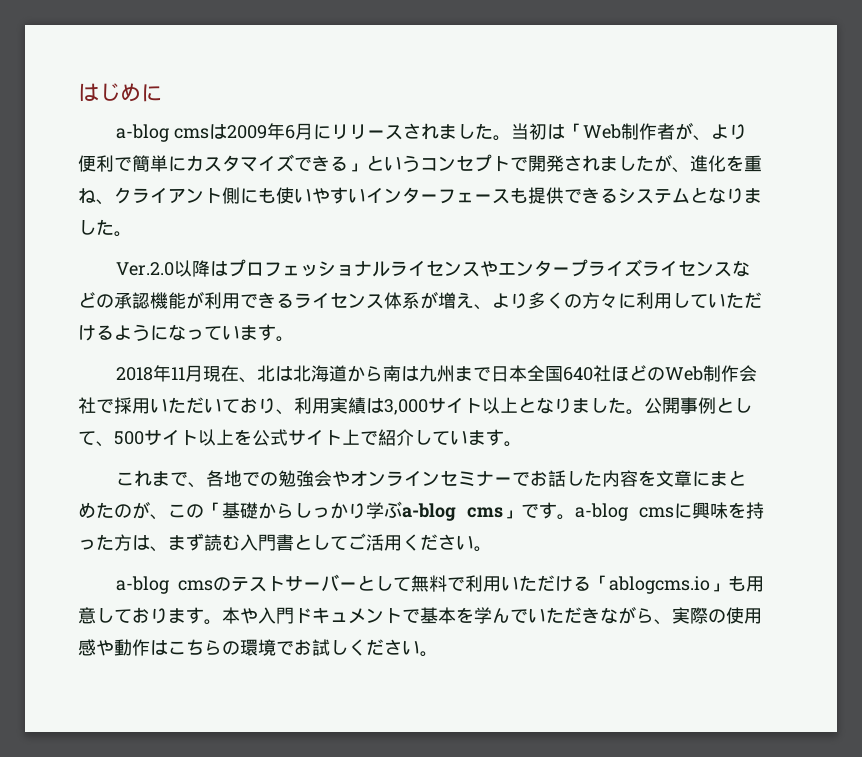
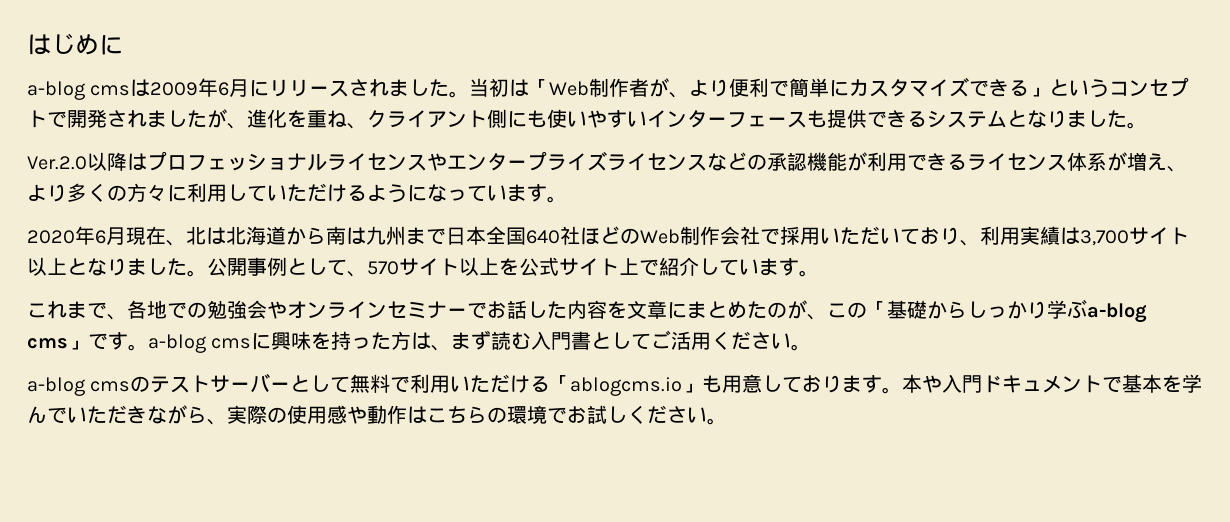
[116,365,186,382] 2018年11 -> [27,226,106,245] 2020年6
[384,399,428,415] 3,000 -> [1080,230,1129,246] 3,700
[114,431,144,445] 500 -> [367,261,399,275] 570

